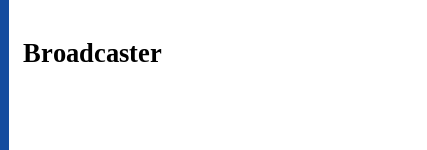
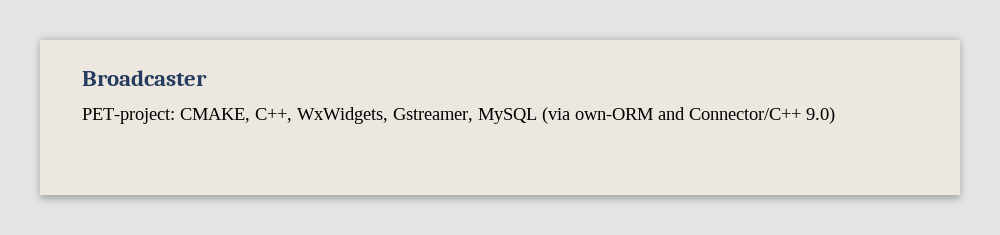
(162, 52) none -> [82,107,835,124] // PET-project: CMAKE, C++, WxWidgets, Gstreamer, MySQL (via own-ORM and Connector/C++ 9.0)

